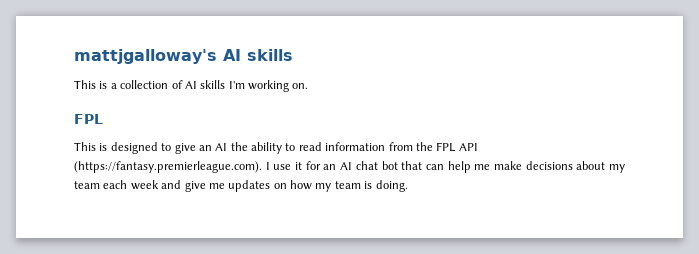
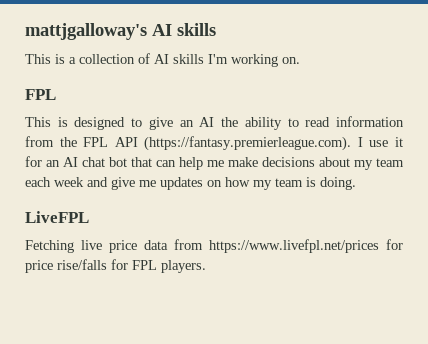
(408, 186) none -> [25,211,89,223] [25,239,403,253] [25,259,206,273] // LiveFPL // Fetching live price data from https://www.livefpl.net/prices for price rise/falls for FPL players.

